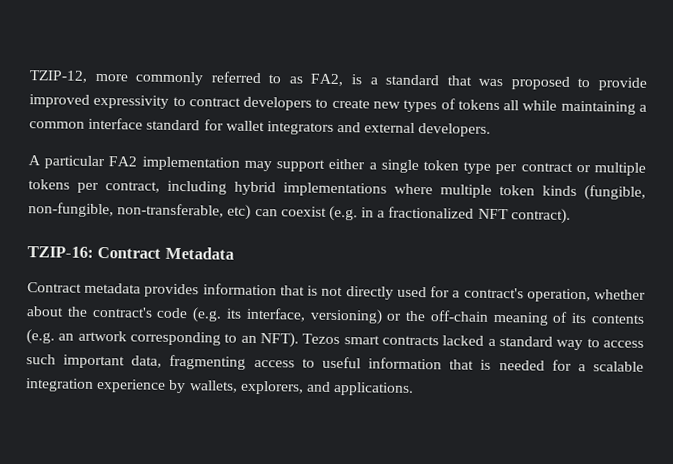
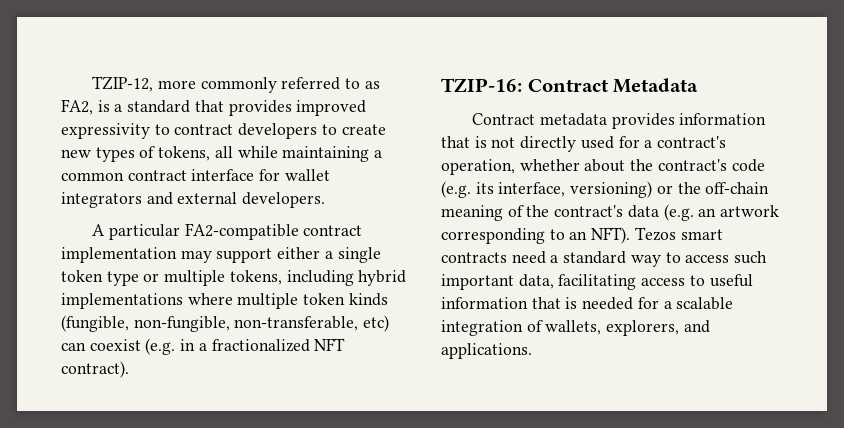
[478,76,647,91] was proposed to provide -> [228,100,292,116] provides
[457,99,500,111] tokens -> [158,146,211,161] tokens,
[88,117,201,131] interface standard -> [127,169,255,181] contract interface
[108,156,138,167] FA2 -> [184,223,363,240] FA2-compatible contract
[495,162,646,176] [28,179,160,194] per contract or multiple tokens per contract, -> [143,270,282,286] or multiple tokens,
[571,312,645,324] its contents -> [526,205,659,218] the contract's data
[442,335,485,346] lacked -> [511,251,546,264] need
[169,354,247,370] fragmenting -> [558,274,637,290] facilitating
[96,379,187,394] experience by -> [526,320,543,332] of

